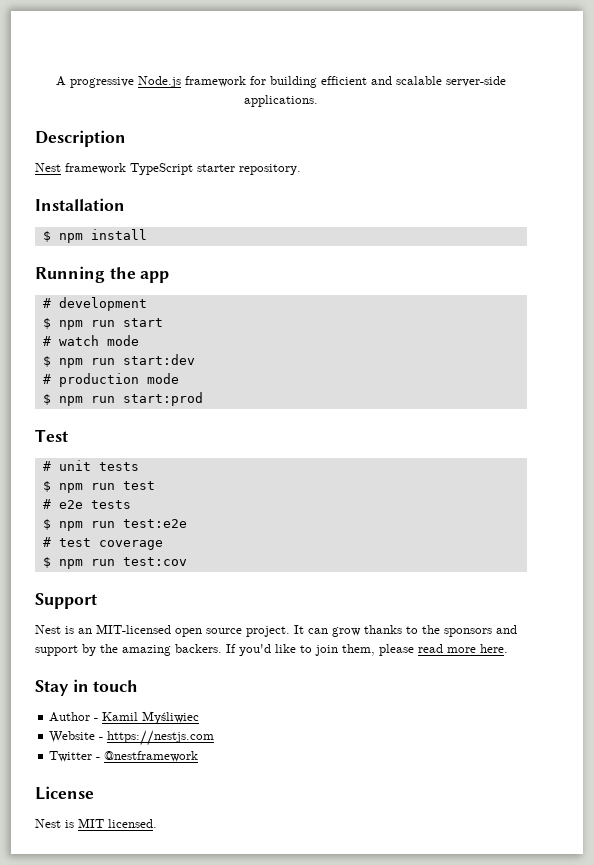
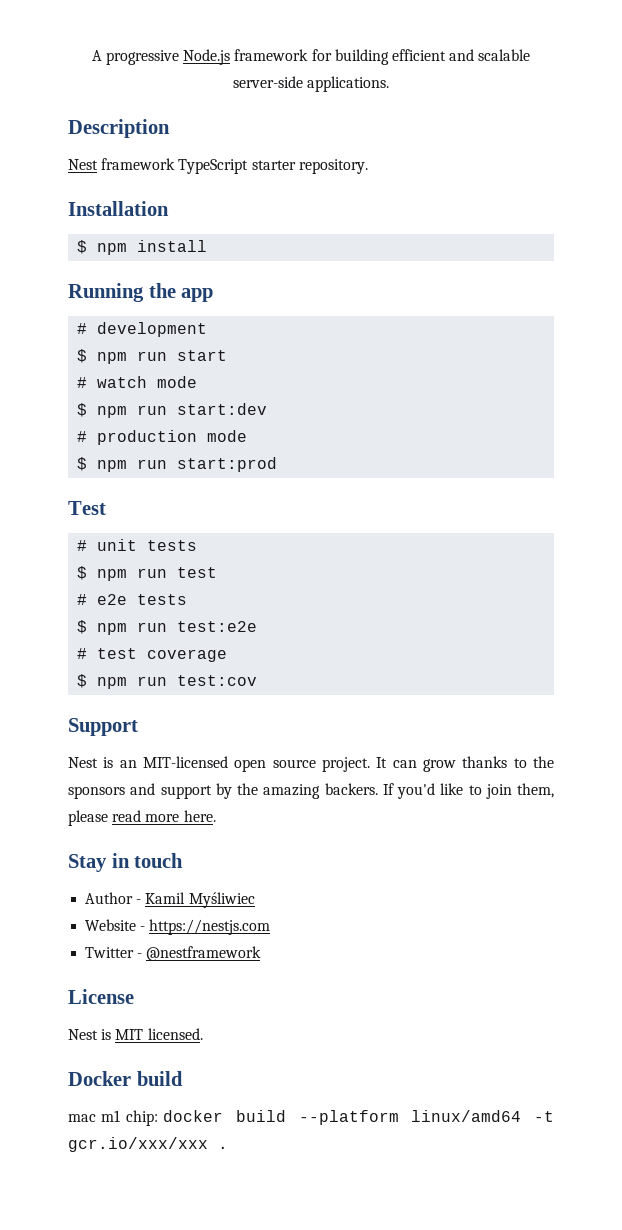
(157, 823) none -> [68,1071,183,1086] [68,1110,554,1126] [68,1137,228,1152] // Docker build // mac m1 chip: docker build --platform linux/amd64 -t gcr.io/xxx/xxx .

